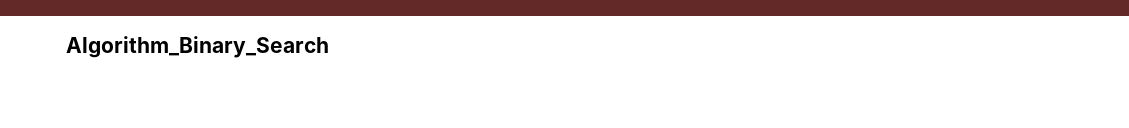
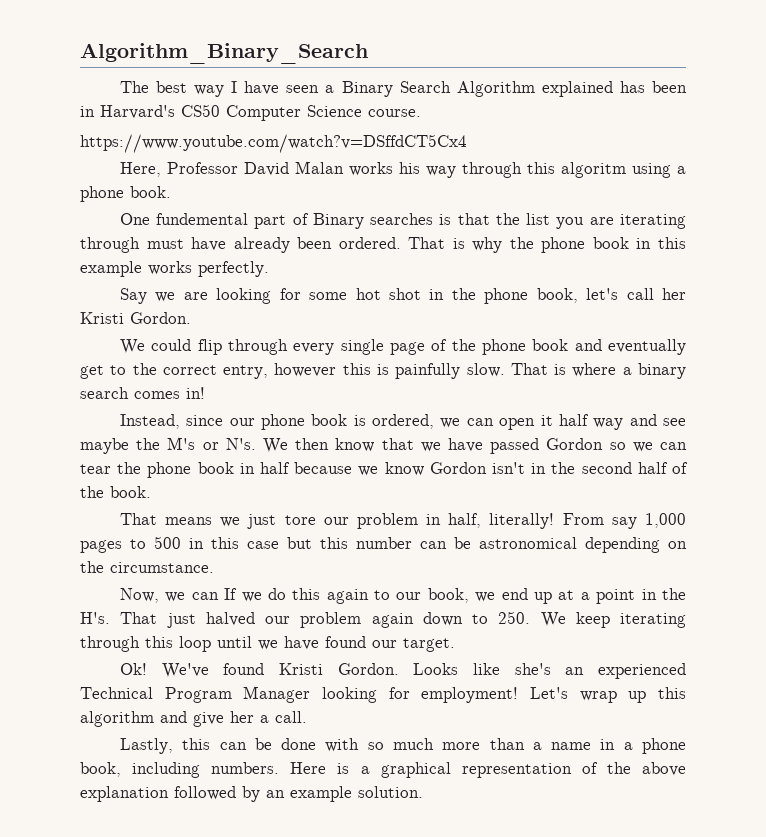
(329, 47) none -> [119,81,687,97] [80,104,421,121] [80,134,467,153] [119,161,686,178] [80,186,171,202] [119,213,686,229] [80,237,686,253] [80,261,269,277] [119,288,686,304] [80,312,191,324] [119,339,686,355] [80,363,686,379] [80,387,205,399] [119,414,686,430] [80,437,687,454] [80,462,688,478] [80,486,151,498] [119,513,686,529] [80,536,687,553] [80,561,214,573] [119,588,686,604] [80,611,686,628] [80,636,455,652] [119,663,687,679] [80,686,686,703] [80,711,307,727] [119,738,687,754] [80,762,687,778] [80,786,423,802] // The best way I have seen a Binary Search Algorithm explained has been in Harvard's CS50 Computer Science course. // https://www.youtube.com/watch?v=DSffdCT5Cx4 // Here, Professor David Malan works his way through this algoritm using a phone book. // One fundemental part of Binary searches is that the list you are iterating through must have already been ordered. That is why the phone book in this example works perfectly. // Say we are looking for some hot shot in the phone book, let's call her Kristi Gordon. // We could flip through every single page of the phone book and eventually get to the correct entry, however this is painfully slow. That is where a binary search comes in! // Instead, since our phone book is ordered, we can open it half way and see maybe the M's or N's. We then know that we have passed Gordon so we can tear the phone book in half because we know Gordon isn't in the second half of the book. // That means we just tore our problem in half, literally! From say 1,000 pages to 500 in this case but this number can be astronomical depending on the circumstance. // Now, we can If we do this again to our book, we end up at a point in the H's. That just halved our problem again down to 250. We keep iterating through this loop until we have found our target. // Ok! We've found Kristi Gordon. Looks like she's an experienced Technical Program Manager looking for employment! Let's wrap up this algorithm and give her a call. // Lastly, this can be done with so much more than a name in a phone book, including numbers. Here is a graphical representation of the above explanation followed by an example solution.

